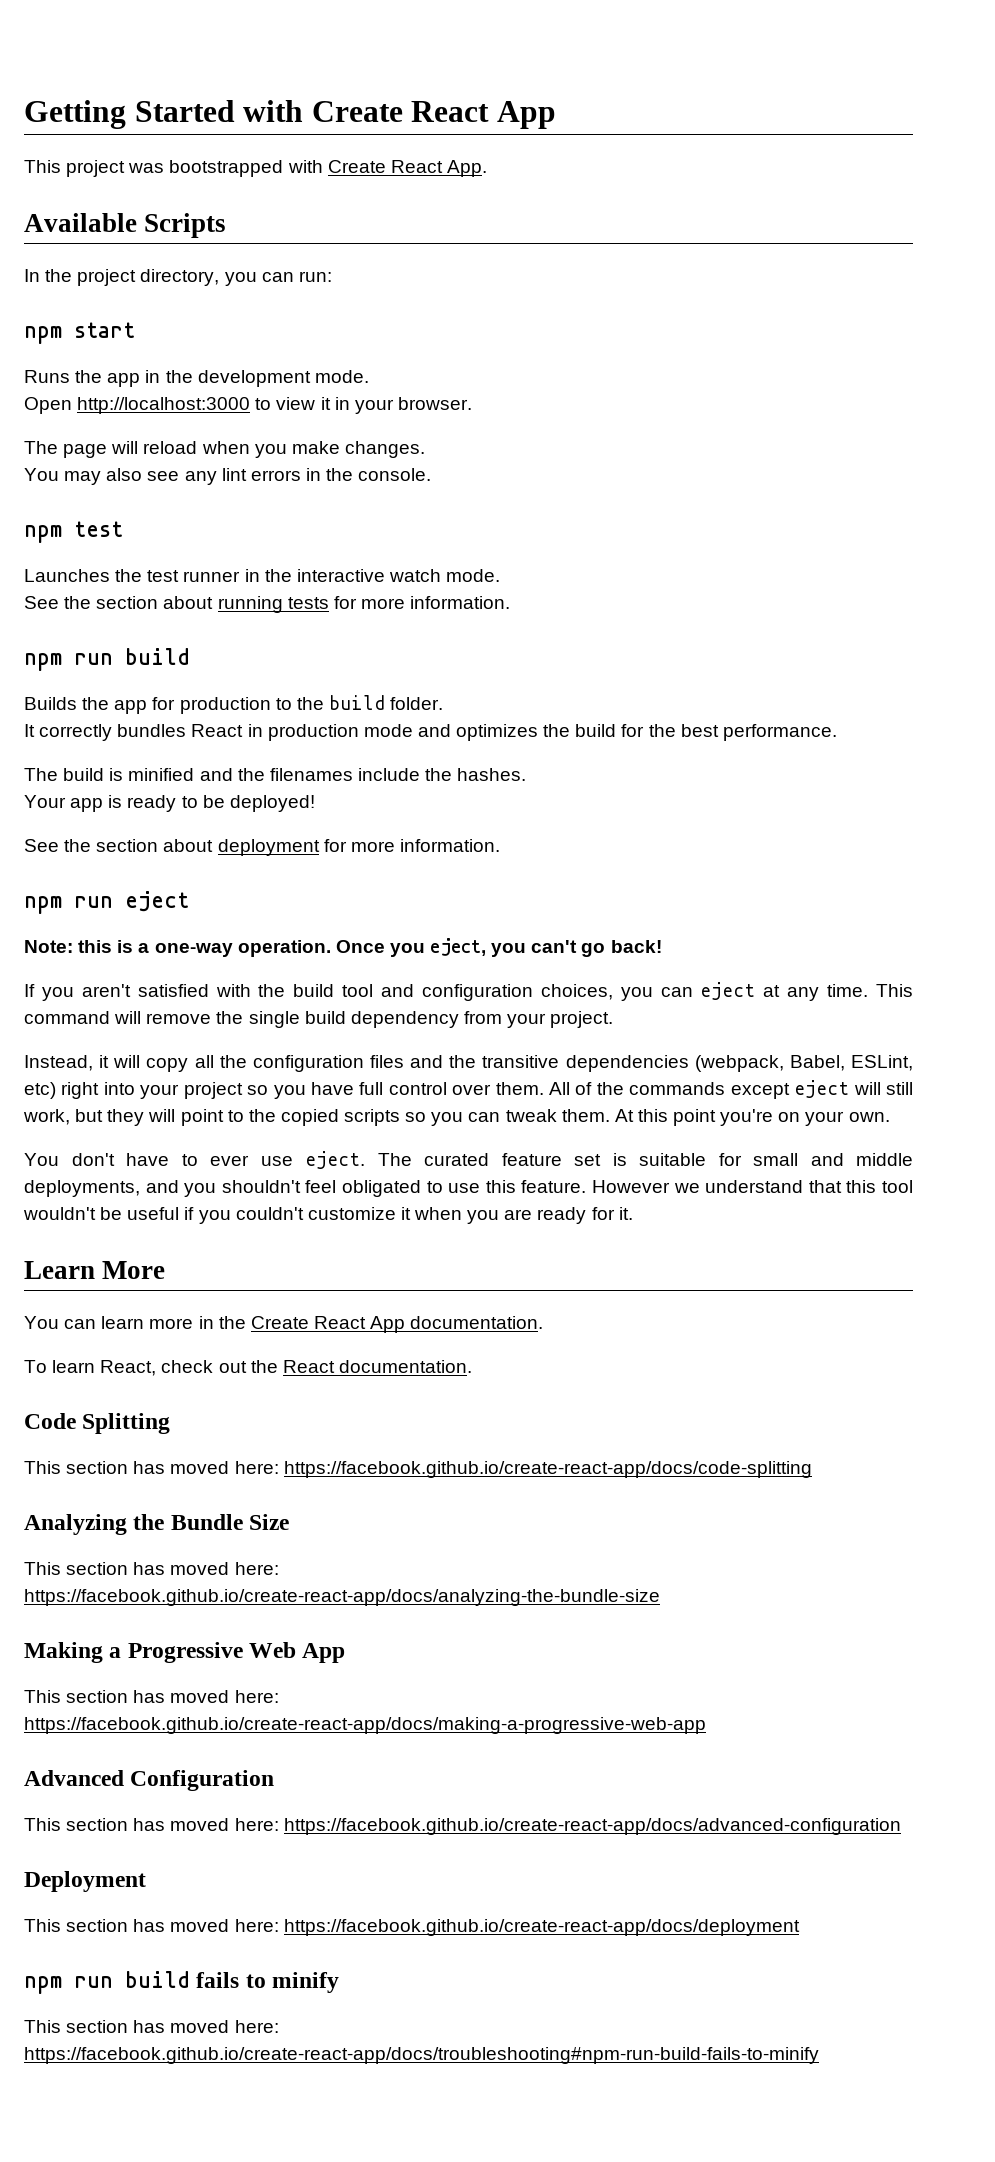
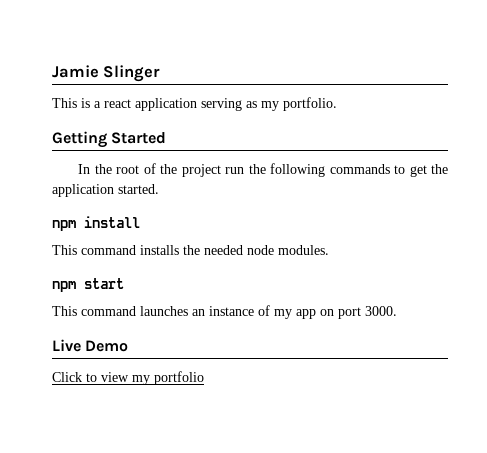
[24,100,556,129] [24,160,487,177] [24,213,227,238] [24,269,332,286] [24,322,135,344] [24,370,369,387] [24,397,472,414] [24,441,425,458] [24,468,432,485] [24,521,123,543] [24,569,501,582] [24,596,511,613] [24,648,190,671] [24,695,444,714] [24,724,837,741] [24,768,527,781] [24,795,315,812] [24,839,500,856] [24,891,189,914] [24,938,662,957] [24,982,913,1001] [24,1011,614,1028] [24,1055,913,1072] [24,1080,914,1099] [23,1109,890,1126] [24,1151,913,1169] [24,1180,914,1197] [23,1207,633,1224] [24,1261,166,1279] [24,1316,544,1333] [24,1360,472,1376] [24,1413,171,1434] [24,1461,812,1478] [24,1514,290,1535] [24,1562,279,1575] [24,1589,660,1606] [24,1642,346,1663] [24,1690,279,1703] [24,1717,706,1734] [24,1770,275,1791] [24,1818,901,1835] [24,1871,146,1892] [24,1919,800,1936] [24,1971,340,1994] [24,2020,279,2033] [24,2047,819,2064] Getting Started with Create React App // This project was bootstrapped with Create React App. // Available Scripts // In the project directory, you can run: // npm start // Runs the app in the development mode. // Open http://localhost:3000 to view it in your browser. // The page will reload when you make changes. // You may also see any lint errors in the console. // npm test // Launches the test runner in the interactive watch mode. // See the section about running tests for more information. // npm run build // Builds the app for production to the build folder. // It correctly bundles React in production mode and optimizes the build for the best performance. // The build is minified and the filenames include the hashes. // Your app is ready to be deployed! // See the section about deployment for more information. // npm run eject // Note: this is a one-way operation. Once you eject, you can't go back! // If you aren't satisfied with the build tool and configuration choices, you can eject at any time. This command will remove the single build dependency from your project. // Instead, it will copy all the configuration files and the transitive dependencies (webpack, Babel, ESLint, etc) right into your project so you have full control over them. All of the commands except eject will still work, but they will point to the copied scripts so you can tweak them. At this point you're on your own. // You don't have to ever use eject. The curated feature set is suitable for small and middle deployments, and you shouldn't feel obligated to use this feature. However we understand that this tool wouldn't be useful if you couldn't customize it when you are ready for it. // Learn More // You can learn more in the Create React App documentation. // To learn React, check out the React documentation. // Code Splitting // This section has moved here: https://facebook.github.io/create-react-app/docs/code-splitting // Analyzing the Bundle Size // This section has moved here: https://facebook.github.io/create-react-app/docs/analyzing-the-bundle-size // Making a Progressive Web App // This section has moved here: https://facebook.github.io/create-react-app/docs/making-a-progressive-web-app // Advanced Configuration // This section has moved here: https://facebook.github.io/create-react-app/docs/advanced-configuration // Deployment // This section has moved here: https://facebook.github.io/create-react-app/docs/deployment // npm run build fails to minify // This section has moved here: https://facebook.github.io/create-react-app/docs/troubleshooting#npm-run-build-fails-to-minify -> [52,65,161,82] [52,97,337,111] [52,131,167,148] [78,163,449,177] [52,184,159,197] [52,216,140,231] [52,245,329,255] [52,278,124,292] [52,305,397,319] [52,339,129,352] [52,371,204,385] Jamie Slinger // This is a react application serving as my portfolio. // Getting Started // In the root of the project run the following commands to get the application started. // npm install // This command installs the needed node modules. // npm start // This command launches an instance of my app on port 3000. // Live Demo // Click to view my portfolio

